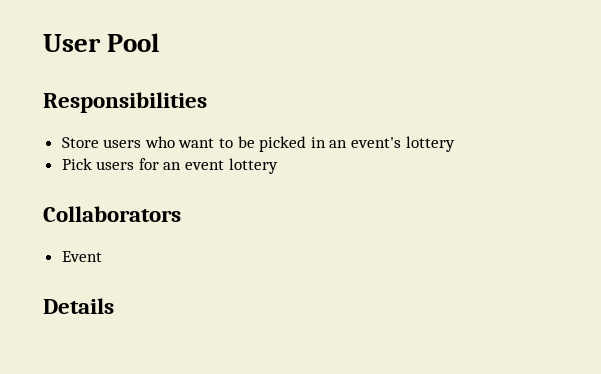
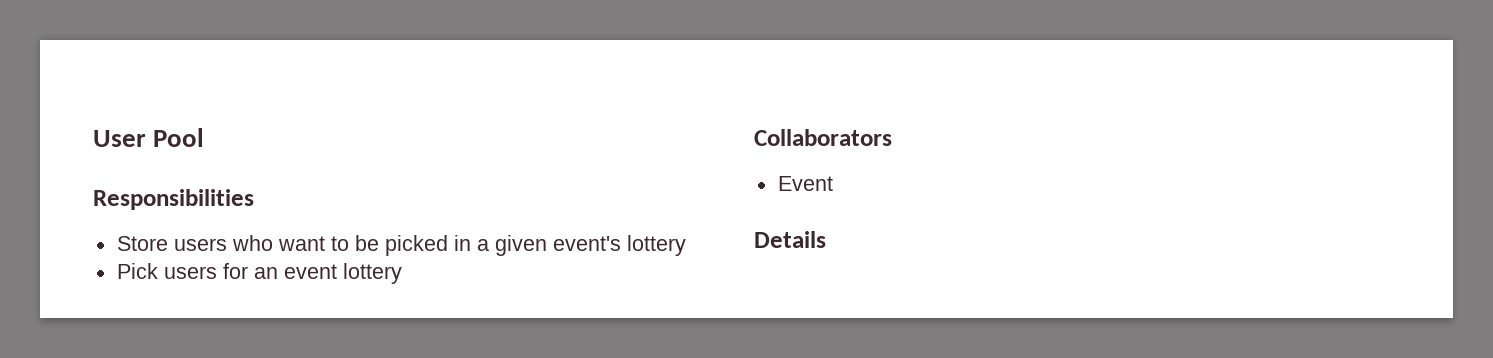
[329,140,348,148] an -> [476,235,547,256] a given

